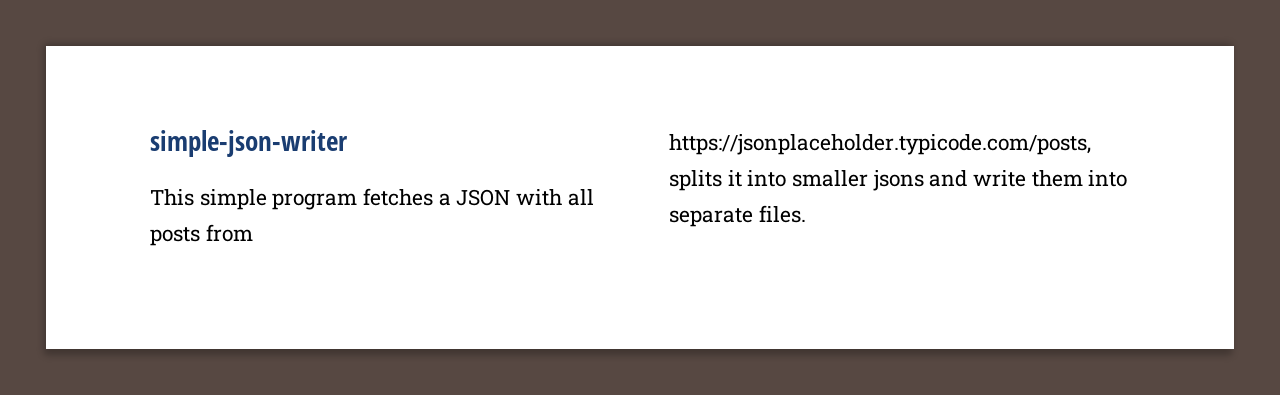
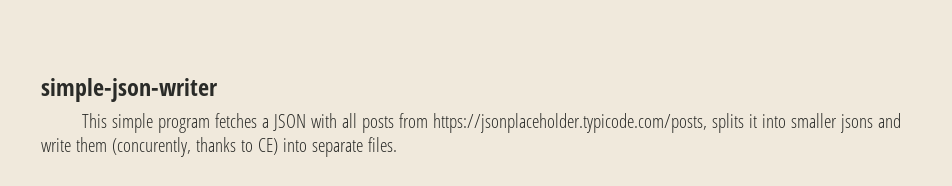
(1083, 178) none -> [111,137,278,157] (concurently, thanks to CE)

